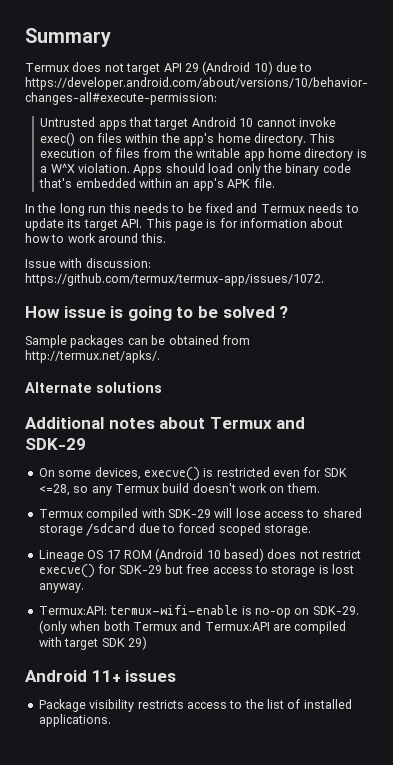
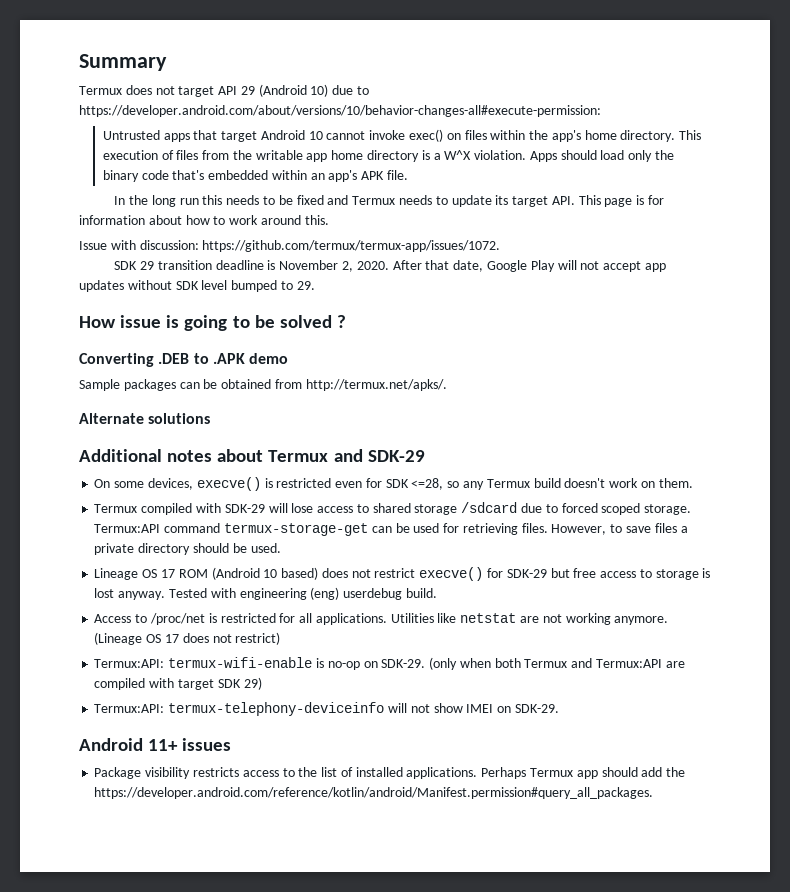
(324, 279) none -> [114,260,666,272] [79,280,315,292] // SDK 29 transition deadline is November 2, 2020. After that date, Google Play will not accept app updates without SDK level bumped to 29.
(289, 312) none -> [79,353,289,367] // Converting .DEB to .APK demo
(311, 530) none -> [94,523,688,536] [94,543,281,555] Termux:API command termux-storage-get can be used for retrieving files. However, to save files a private directory should be used.
(84, 588) none -> [168,587,437,600] [94,613,669,625] [94,632,281,645] Tested with engineering (eng) userdebug build. // Access to /proc/net is restricted for all applications. Utilities like netstat are not working anymore. (Lineage OS 17 does not restrict)
(147, 643) none -> [94,702,559,716] // Termux:API: termux-telephony-deviceinfo will not show IMEI on SDK-29.
(111, 720) none -> [481,767,686,779] [94,787,654,799] Perhaps Termux app should add the https://developer.android.com/reference/kotlin/android/Manifest.permission#query_all_packages.

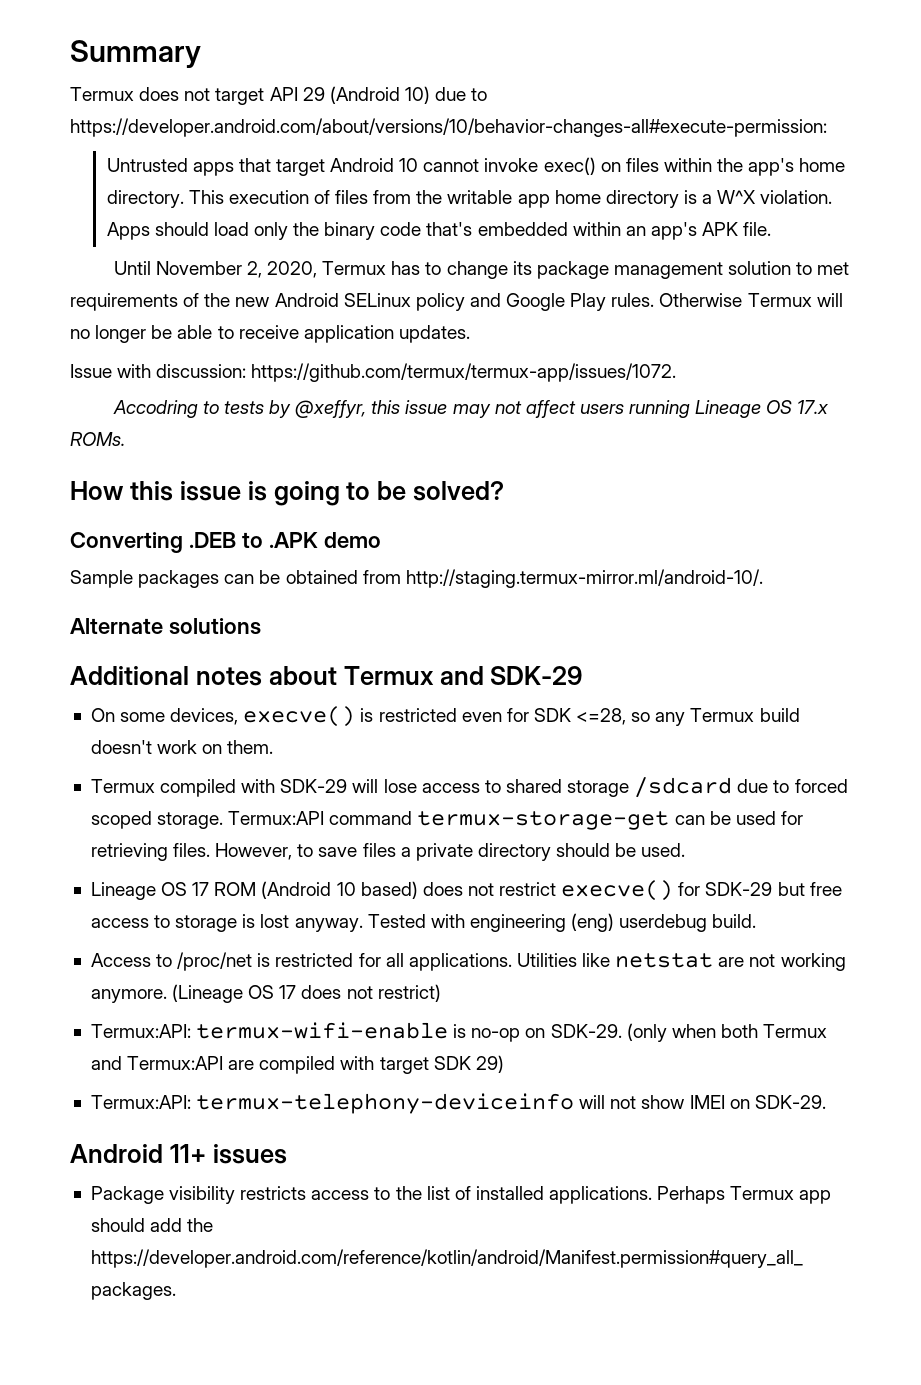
[114,195,664,207] [79,215,329,225] [79,240,501,252] [114,260,666,272] [79,280,315,292] In the long run this needs to be fixed and Termux needs to update its target API. This page is for information about how to work around this. // Issue with discussion: https://github.com/termux/termux-app/issues/1072. // SDK 29 transition deadline is November 2, 2020. After that date, Google Play will not accept app updates without SDK level bumped to 29. -> [113,261,850,279] [70,293,843,311] [70,325,470,343] [70,363,677,382] [112,400,829,418] [70,432,125,446] Until November 2, 2020, Termux has to change its package management solution to met requirements of the new Android SELinux policy and Google Play rules. Otherwise Termux will no longer be able to receive application updates. // Issue with discussion: https://github.com/termux/termux-app/issues/1072. // Accodring to tests by @xeffyr, this issue may not affect users running Lineage OS 17.x ROMs.
(116, 322) none -> [129,481,173,501] this
[279,315,346,328] solved ? -> [413,481,505,501] solved?
[305,379,447,391] http://termux.net/apks/. -> [405,569,763,588] http://staging.termux-mirror.ml/android-10/.

